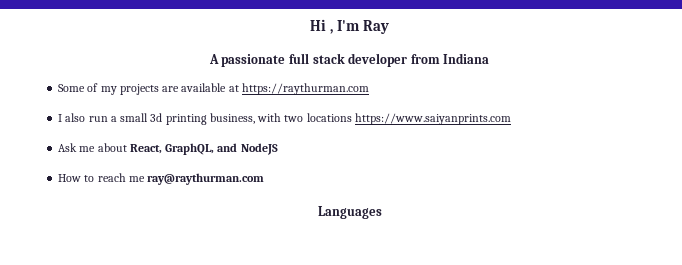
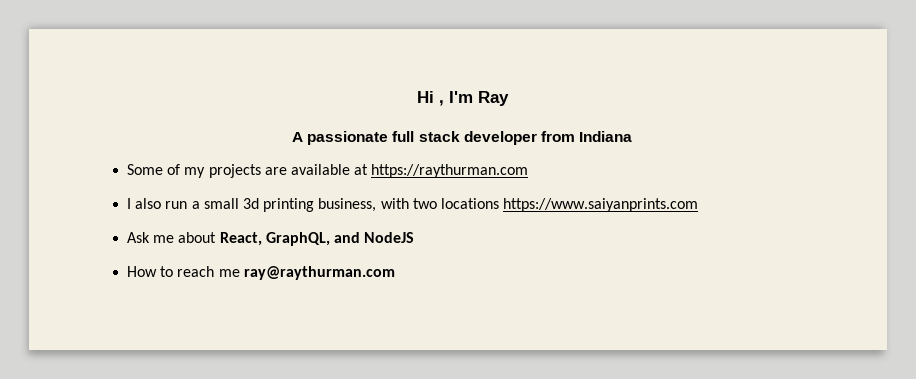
[317,206,382,219] // Languages -> (395, 273) none

